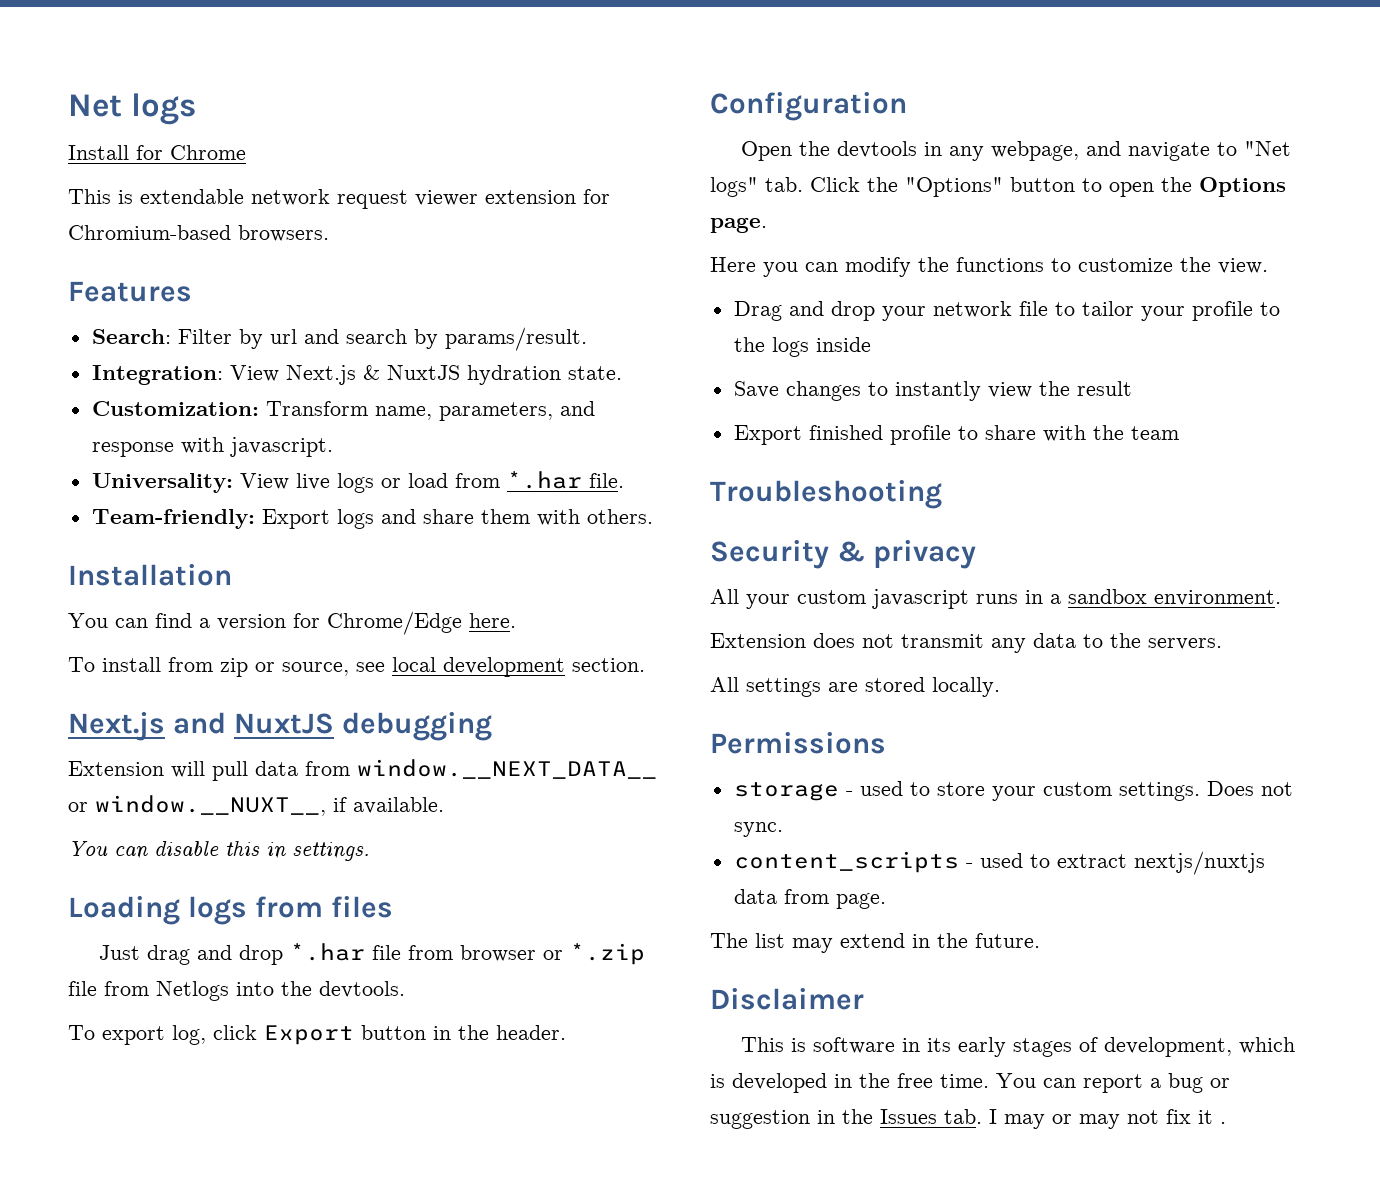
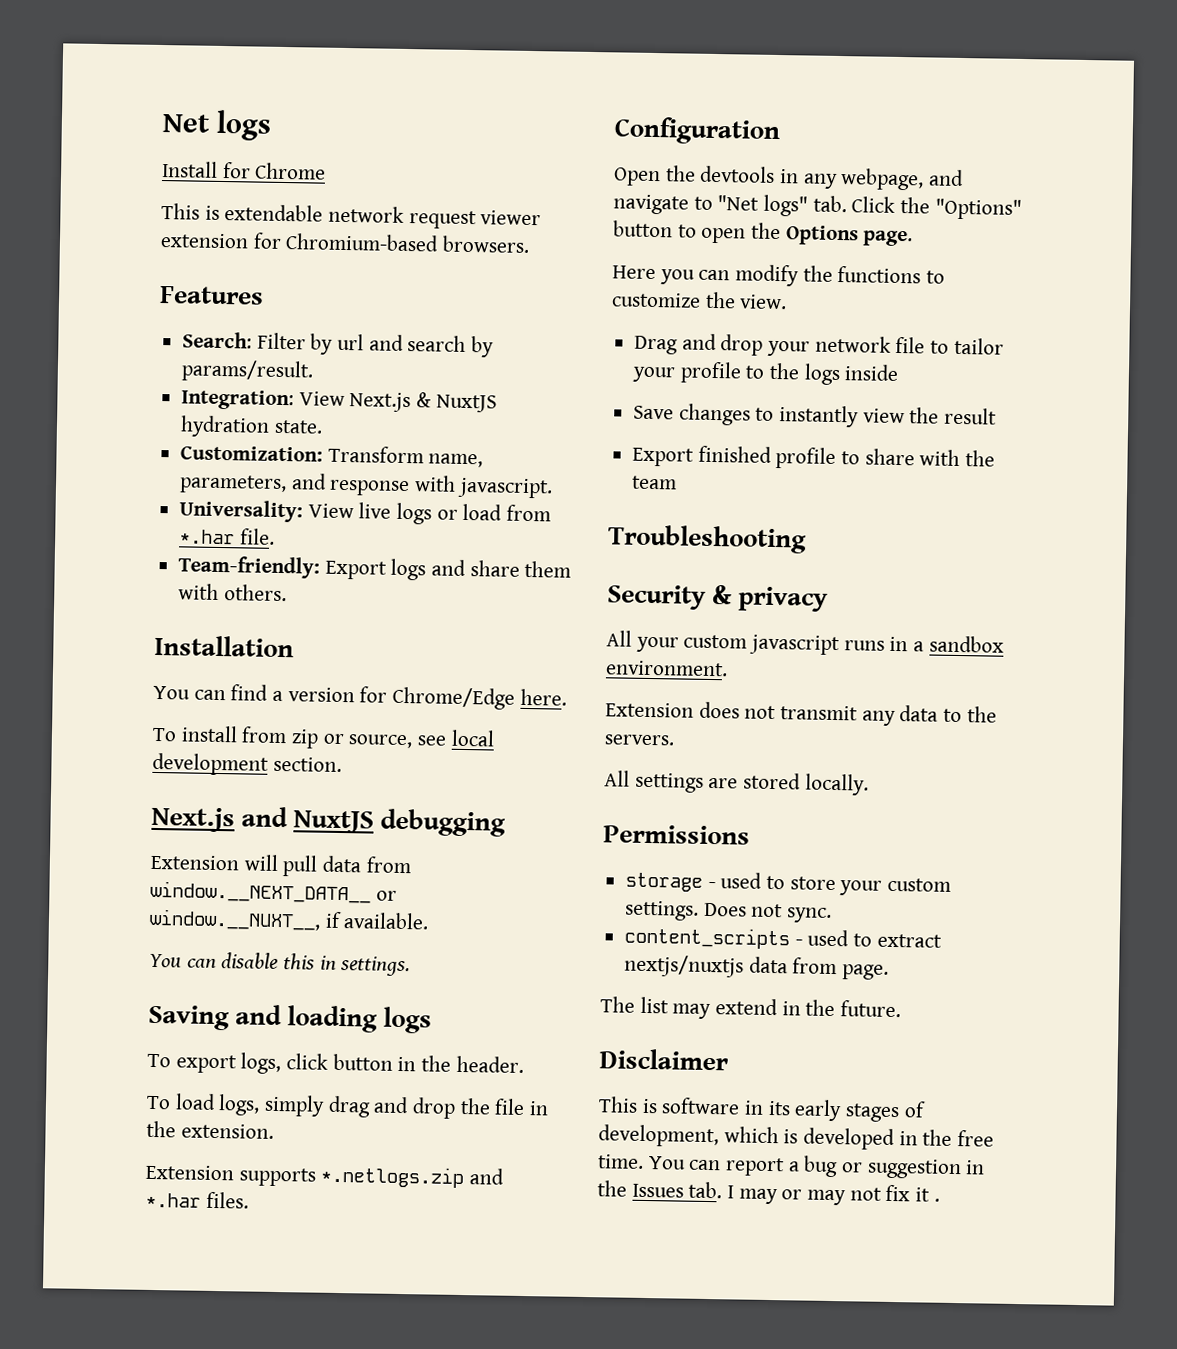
[68,896,393,925] [98,943,645,965] [68,981,405,1001] Loading logs from files // Just drag and drop *.har file from browser or *.zip file from Netlogs into the devtools. -> [148,1004,433,1034] Saving and loading logs
[172,1025,354,1045] log, click Export -> [240,1052,329,1075] logs, click
(566, 1032) none -> [146,1093,550,1119] [146,1120,274,1139] [145,1164,505,1189] [145,1191,249,1209] // To load logs, simply drag and drop the file in the extension. // Extension supports *.netlogs.zip and *.har files.

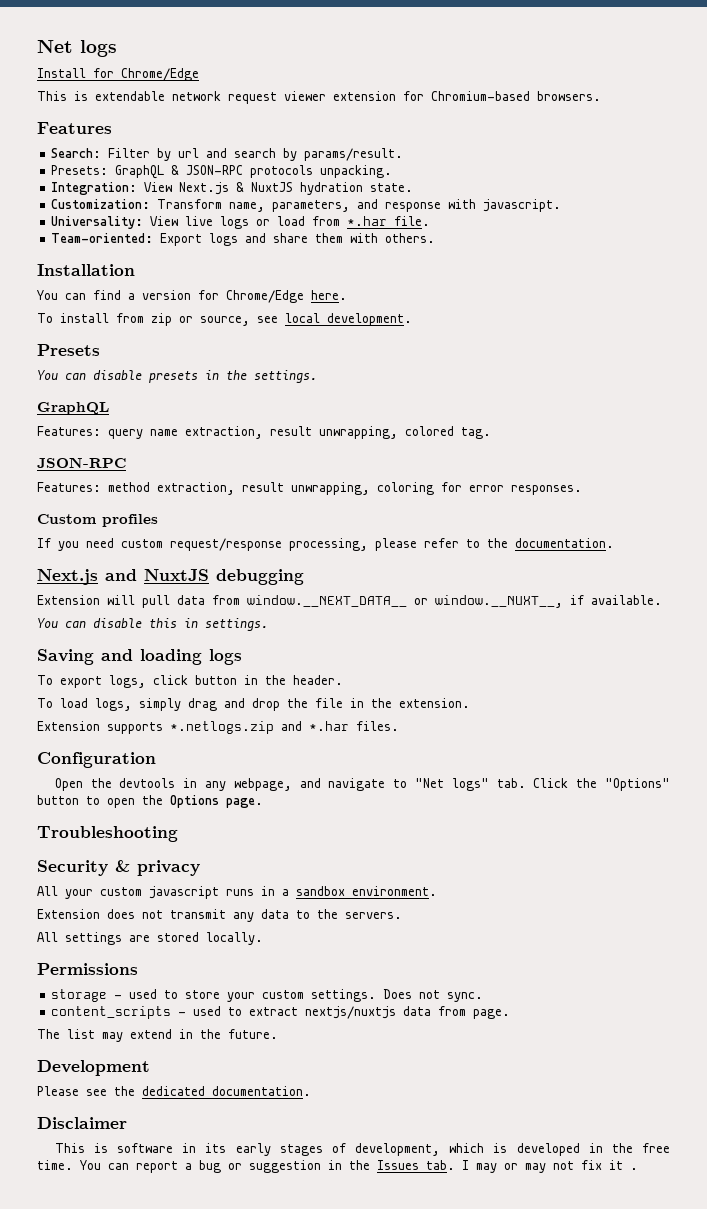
[255,162,327,180] Chrome -> [121,68,199,81] Chrome/Edge
(315, 371) none -> [51,165,393,179] // Presets: GraphQL & JSON-RPC protocols unpacking.
[178,555,321,579] Team-friendly: -> [51,233,154,243] Team-oriented:
[152,752,342,776] development section. -> [327,313,412,326] [37,344,100,356] [37,370,317,383] [37,402,109,415] [37,426,491,439] [37,457,126,468] [37,482,582,495] [37,514,158,527] [37,538,614,551] development. // Presets // You can disable presets in the settings. // GraphQL // Features: query name extraction, result unwrapping, colored tag. // JSON-RPC // Features: method extraction, result unwrapping, coloring for error responses. // Custom profiles // If you need custom request/response processing, please refer to the documentation.
[612,264,946,287] [611,291,788,310] [634,333,1004,357] [632,361,900,386] [633,403,998,428] [632,445,996,469] [632,475,678,490] // Here you can modify the functions to customize the view. // Drag and drop your network file to tailor your profile to the logs inside // Save changes to instantly view the result // Export finished profile to share with the team -> (263, 803) none
(902, 1009) none -> [37,1060,150,1076] [37,1086,311,1096] // Development // Please see the dedicated documentation.

